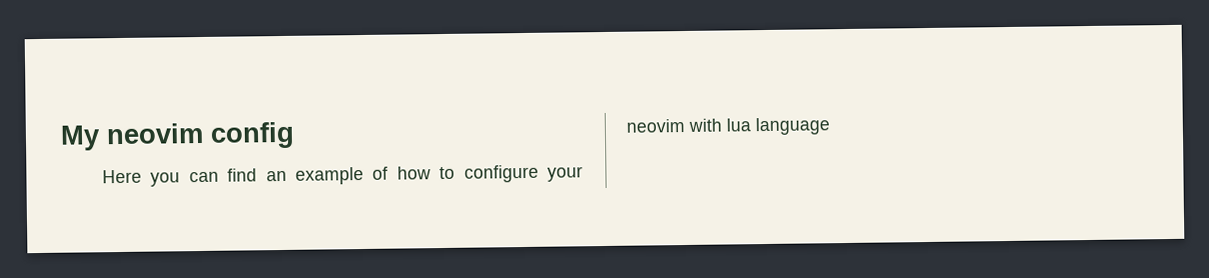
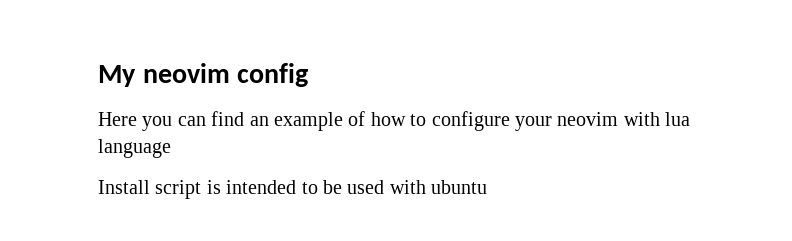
(830, 126) none -> [98,180,488,199] // Install script is intended to be used with ubuntu

